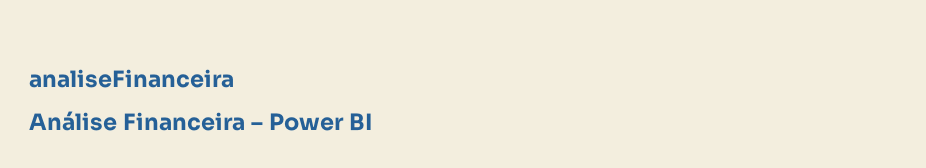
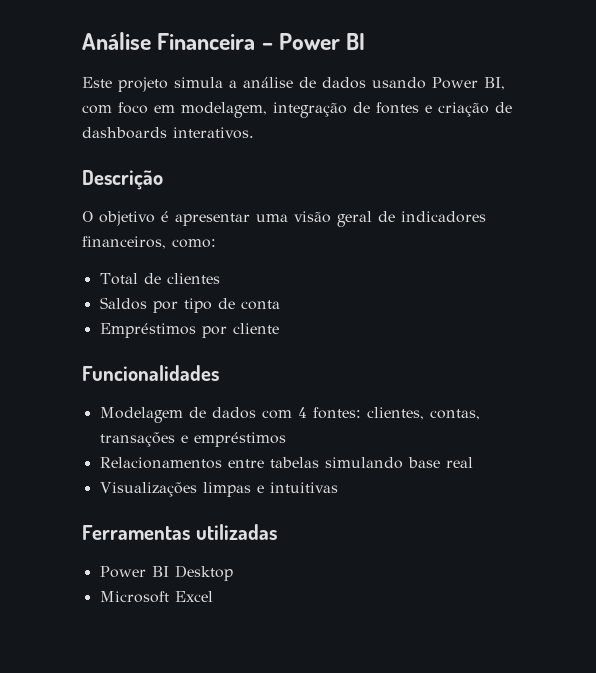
[29,69,234,88] analiseFinanceira // -> (82, 41) none
(373, 122) none -> [82,77,505,92] [82,102,512,118] [82,127,254,139] [82,170,163,190] [82,211,486,227] [82,236,216,249] [99,273,220,285] [99,297,280,313] [99,323,279,338] [82,365,219,381] [99,407,480,423] [99,432,286,447] [99,457,473,469] [99,482,338,497] [82,524,277,540] [99,565,233,581] [99,591,213,603] // Este projeto simula a análise de dados usando Power BI, com foco em modelagem, integração de fontes e criação de dashboards interativos. // Descrição // O objetivo é apresentar uma visão geral de indicadores financeiros, como: // Total de clientes // Saldos por tipo de conta // Empréstimos por cliente // Funcionalidades // Modelagem de dados com 4 fontes: clientes, contas, transações e empréstimos // Relacionamentos entre tabelas simulando base real // Visualizações limpas e intuitivas // Ferramentas utilizadas // Power BI Desktop // Microsoft Excel

